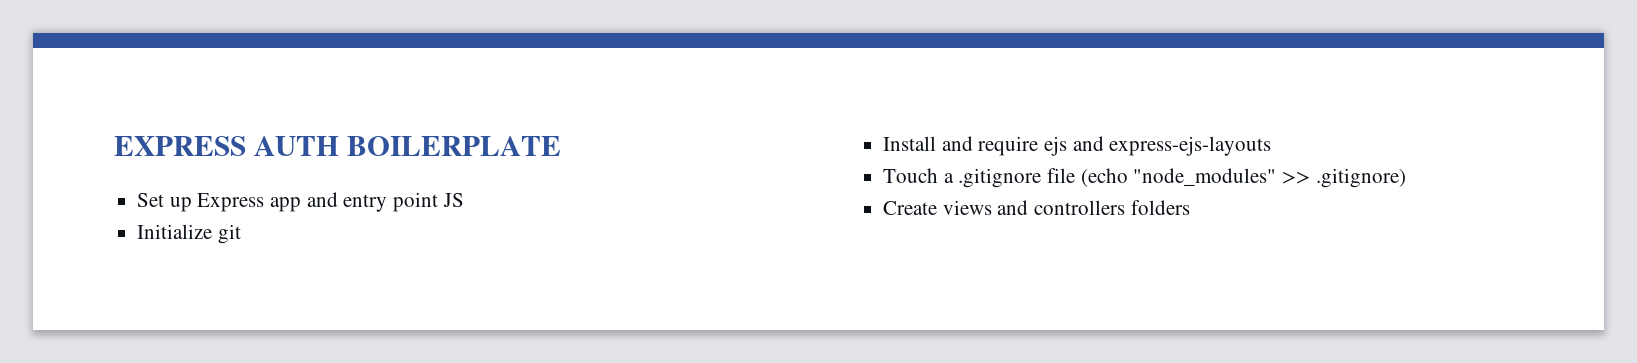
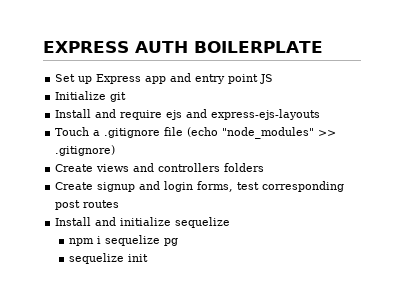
(1190, 207) none -> [55,181,345,192] [55,200,120,210] [55,217,231,228] [68,235,178,246] [68,253,148,264] // Create signup and login forms, test corresponding post routes // Install and initialize sequelize // npm i sequelize pg // sequelize init

